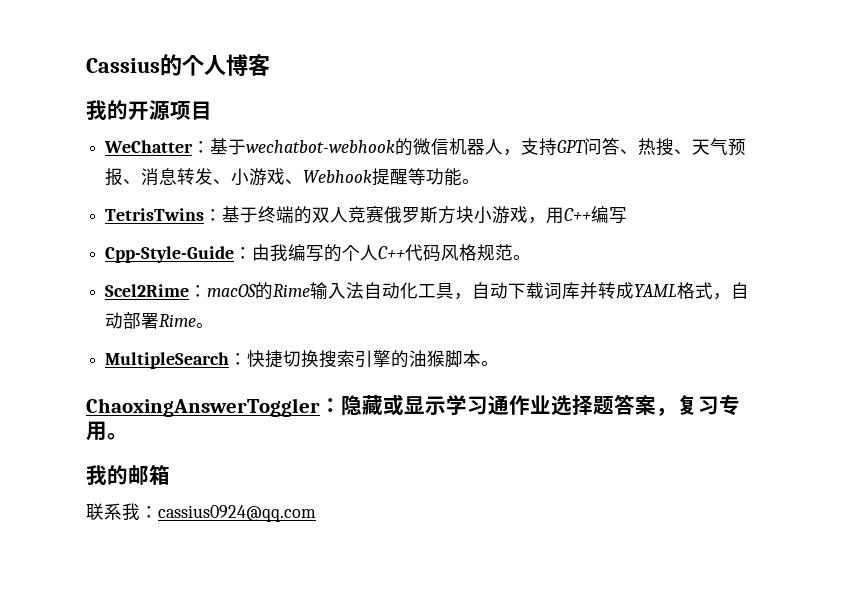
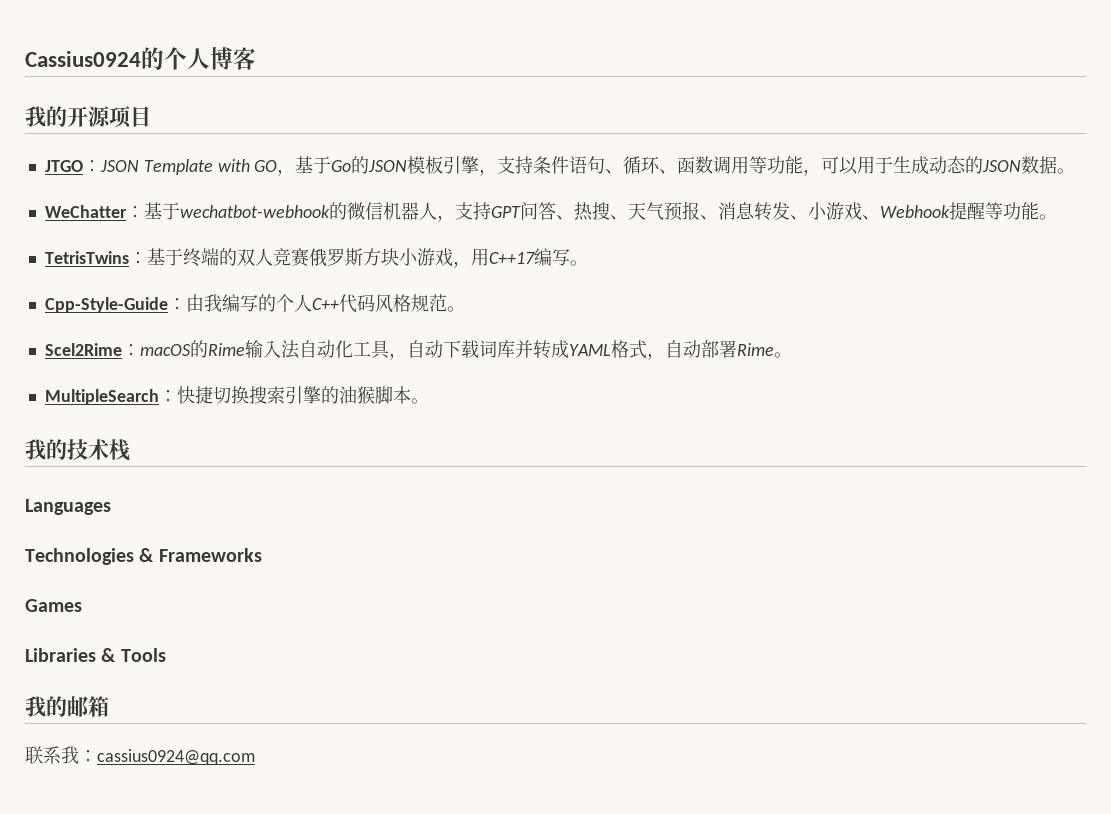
[86,58,160,73] Cassius -> [25,51,141,67] Cassius0924
(212, 110) none -> [44,156,1076,176] // JTGO：JSON Template with GO，基于Go的JSON模板引擎，支持条件语句、循环、函数调用等功能，可以用于生成动态的JSON数据。
[564,206,628,224] C++编写 -> [488,248,588,266] C++17编写。
[86,394,740,417] [86,421,128,441] ChaoxingAnswerToggler：隐藏或显示学习通作业选择题答案，复习专用。 -> [25,439,130,461] [25,499,111,515] [25,548,262,565] [25,599,82,612] [25,648,166,662] 我的技术栈 // Languages // Technologies & Frameworks // Games // Libraries & Tools

